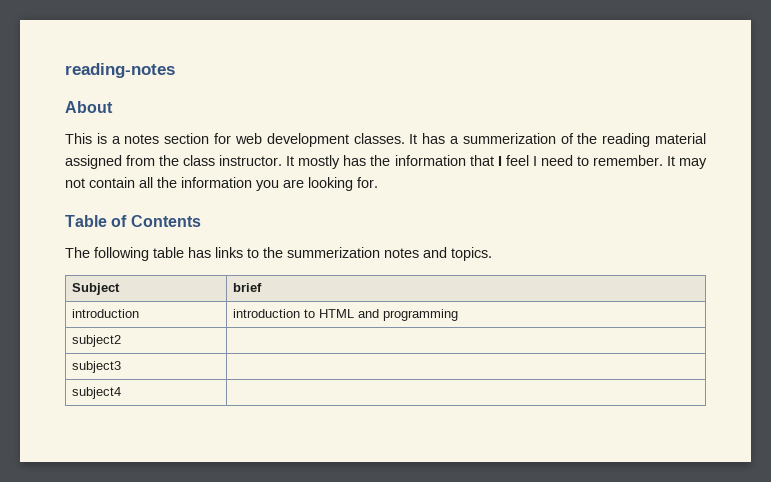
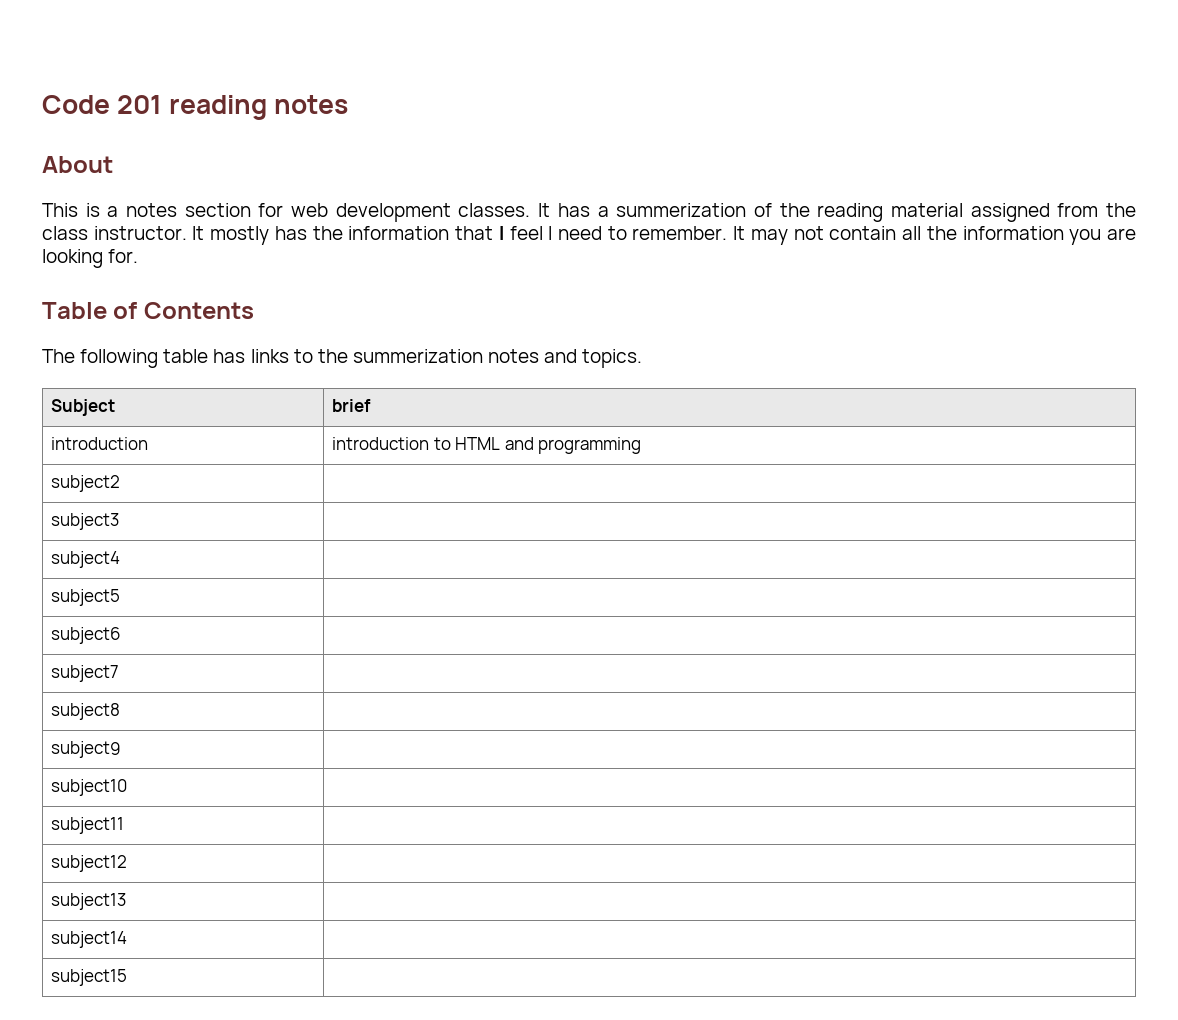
[65,63,175,78] reading-notes -> [42,95,349,120] Code 201 reading notes
(121, 393) none -> [50,589,120,606] [50,627,121,644] [50,665,119,682] [50,703,120,720] [50,741,121,758] [50,779,127,796] [50,817,124,834] [50,855,127,872] [50,893,126,910] [50,931,127,948] [50,969,127,986] // subject5 | // subject6 | // subject7 | // subject8 | // subject9 | // subject10 | // subject11 | // subject12 | // subject13 | // subject14 | // subject15 |

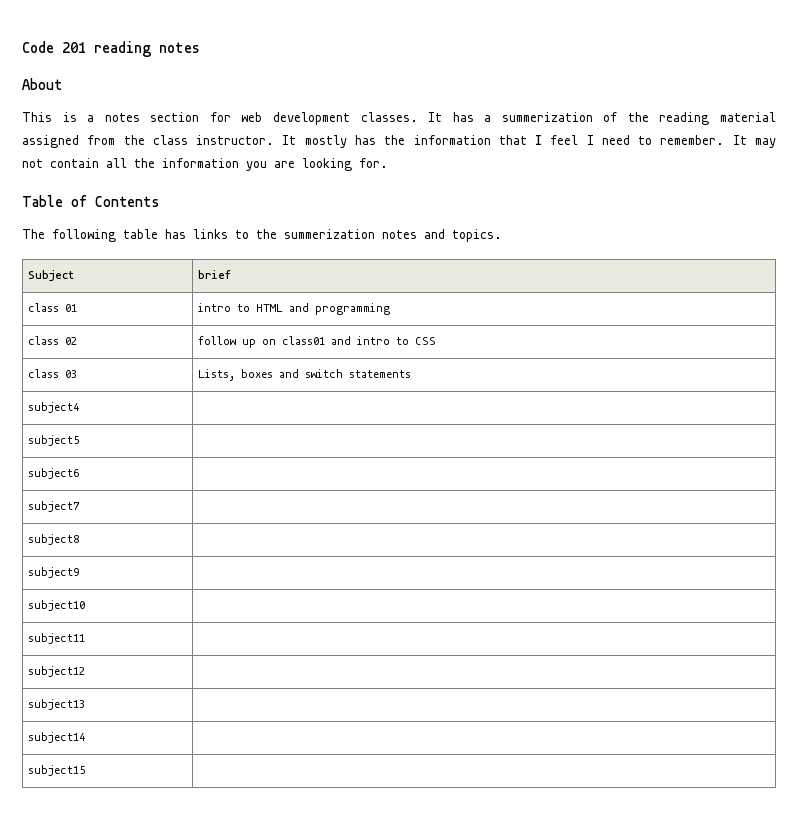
[50,437,148,450] [331,437,429,450] introduction | introduction -> [27,303,77,312] [197,303,231,312] class 01 | intro
[50,475,120,492] [50,513,119,530] subject2 | // subject3 | -> [27,336,77,345] [197,336,436,348] [27,369,77,378] [197,369,411,381] class 02 | follow up on class01 and intro to CSS // class 03 | Lists, boxes and switch statements

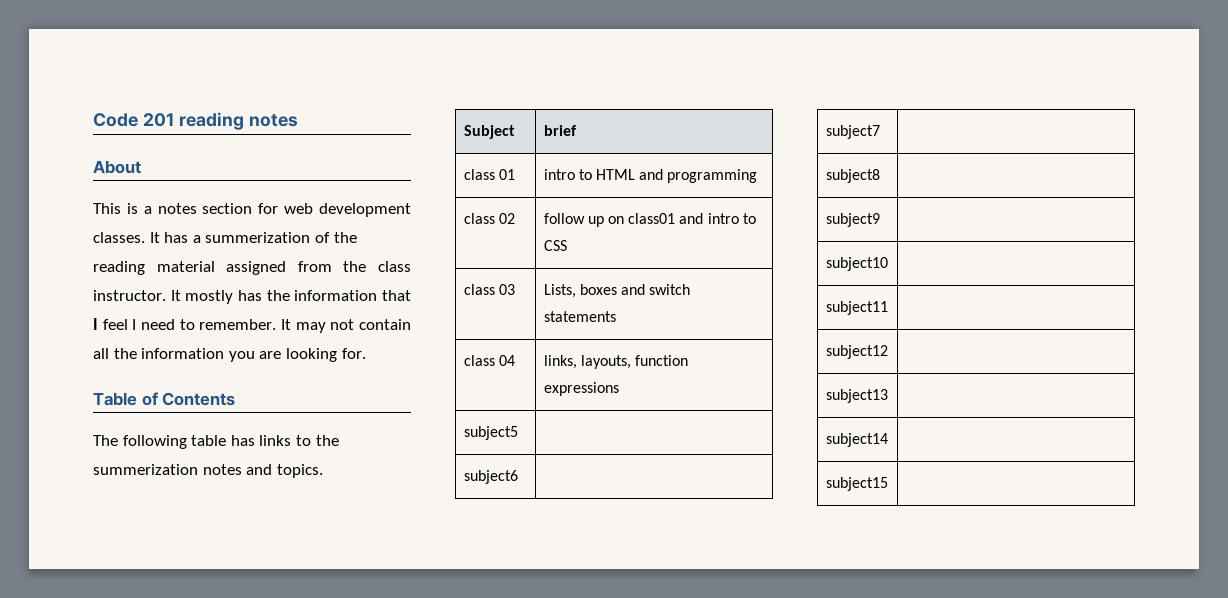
[27,402,79,413] subject4 | -> [463,355,515,366] [543,355,689,369] [543,382,619,396] class 04 | links, layouts, function expressions

